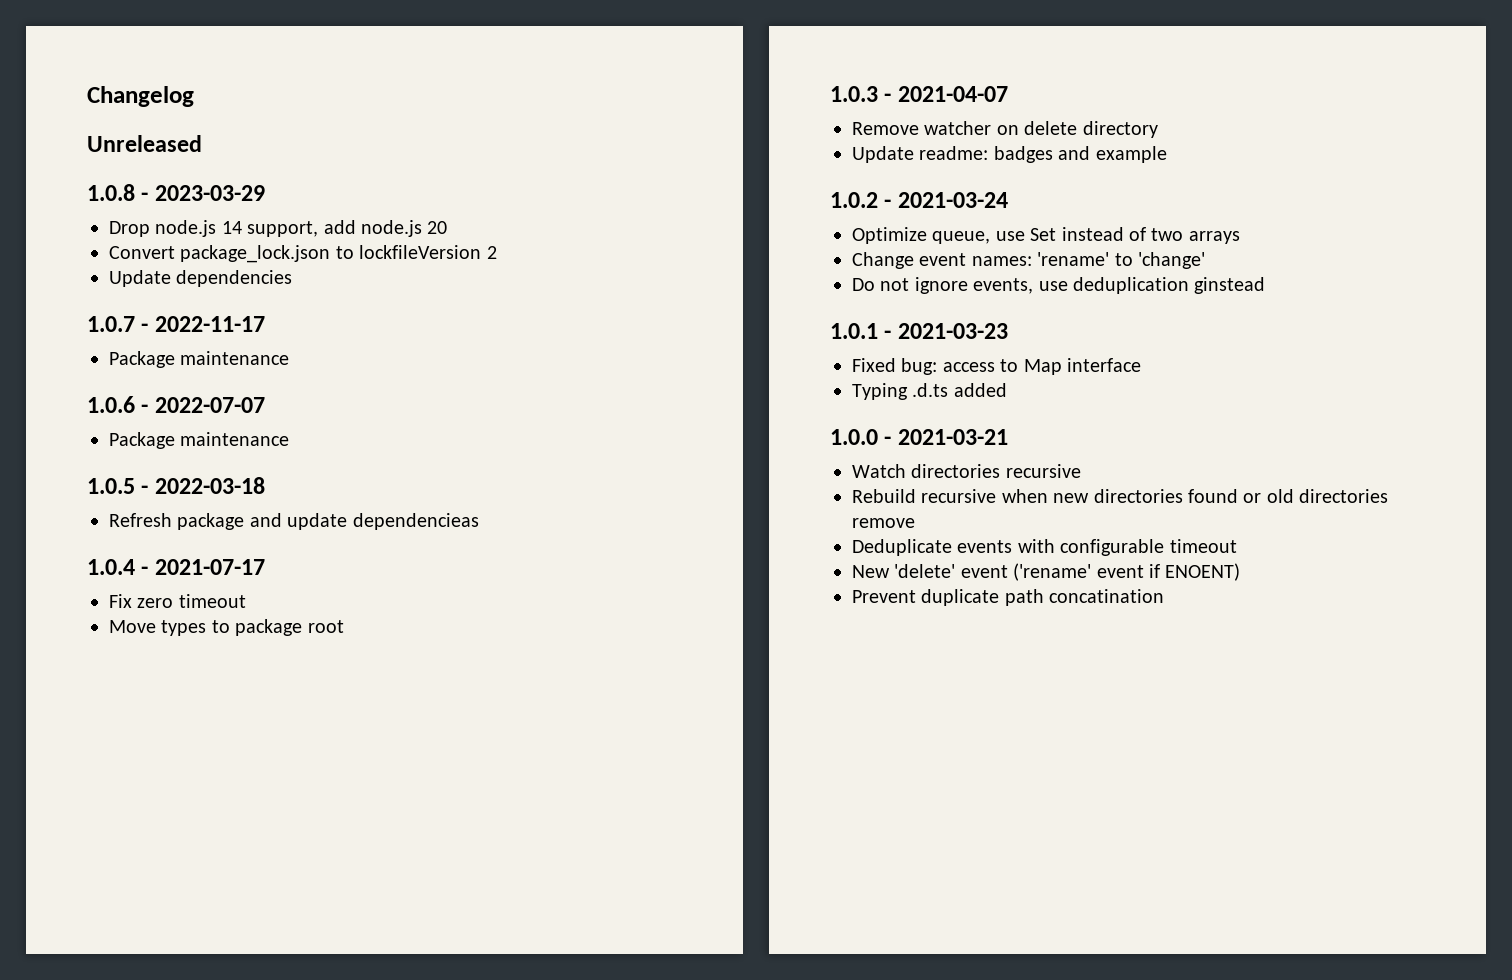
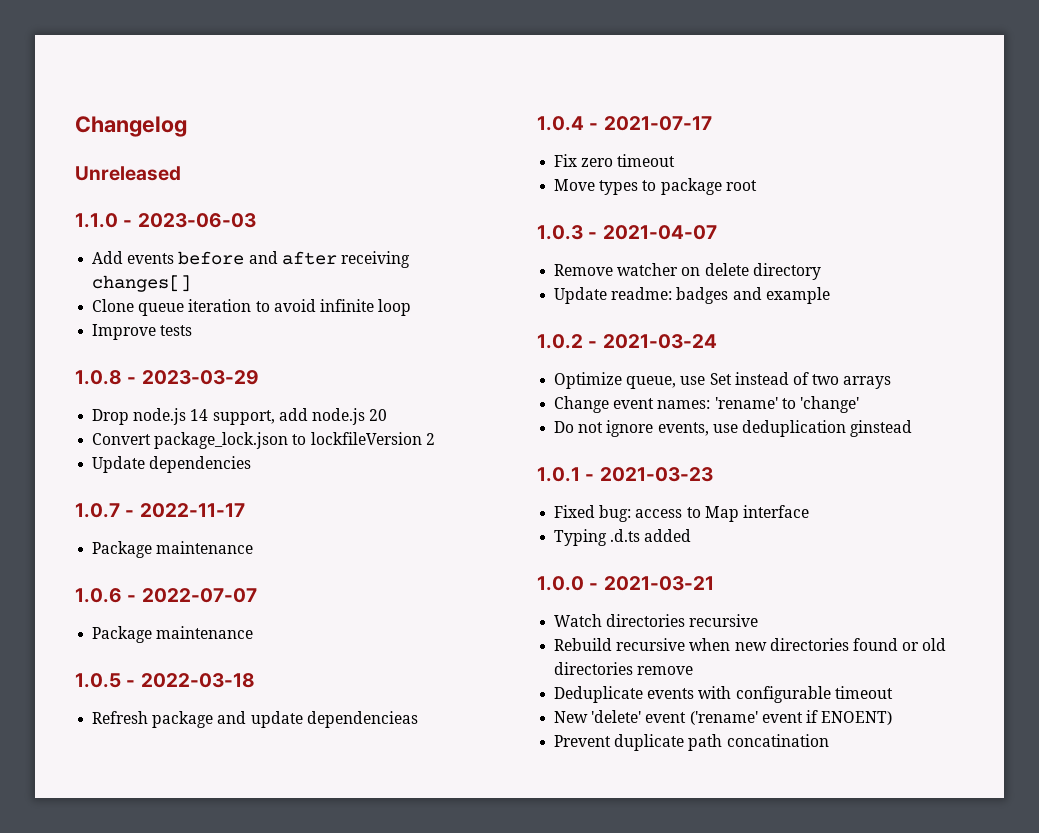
(202, 143) none -> [75,213,256,228] [92,251,410,268] [92,275,192,292] [92,299,412,316] [92,324,193,340] // 1.1.0 - 2023-06-03 // Add events before and after receiving changes[] // Clone queue iteration to avoid infinite loop // Improve tests

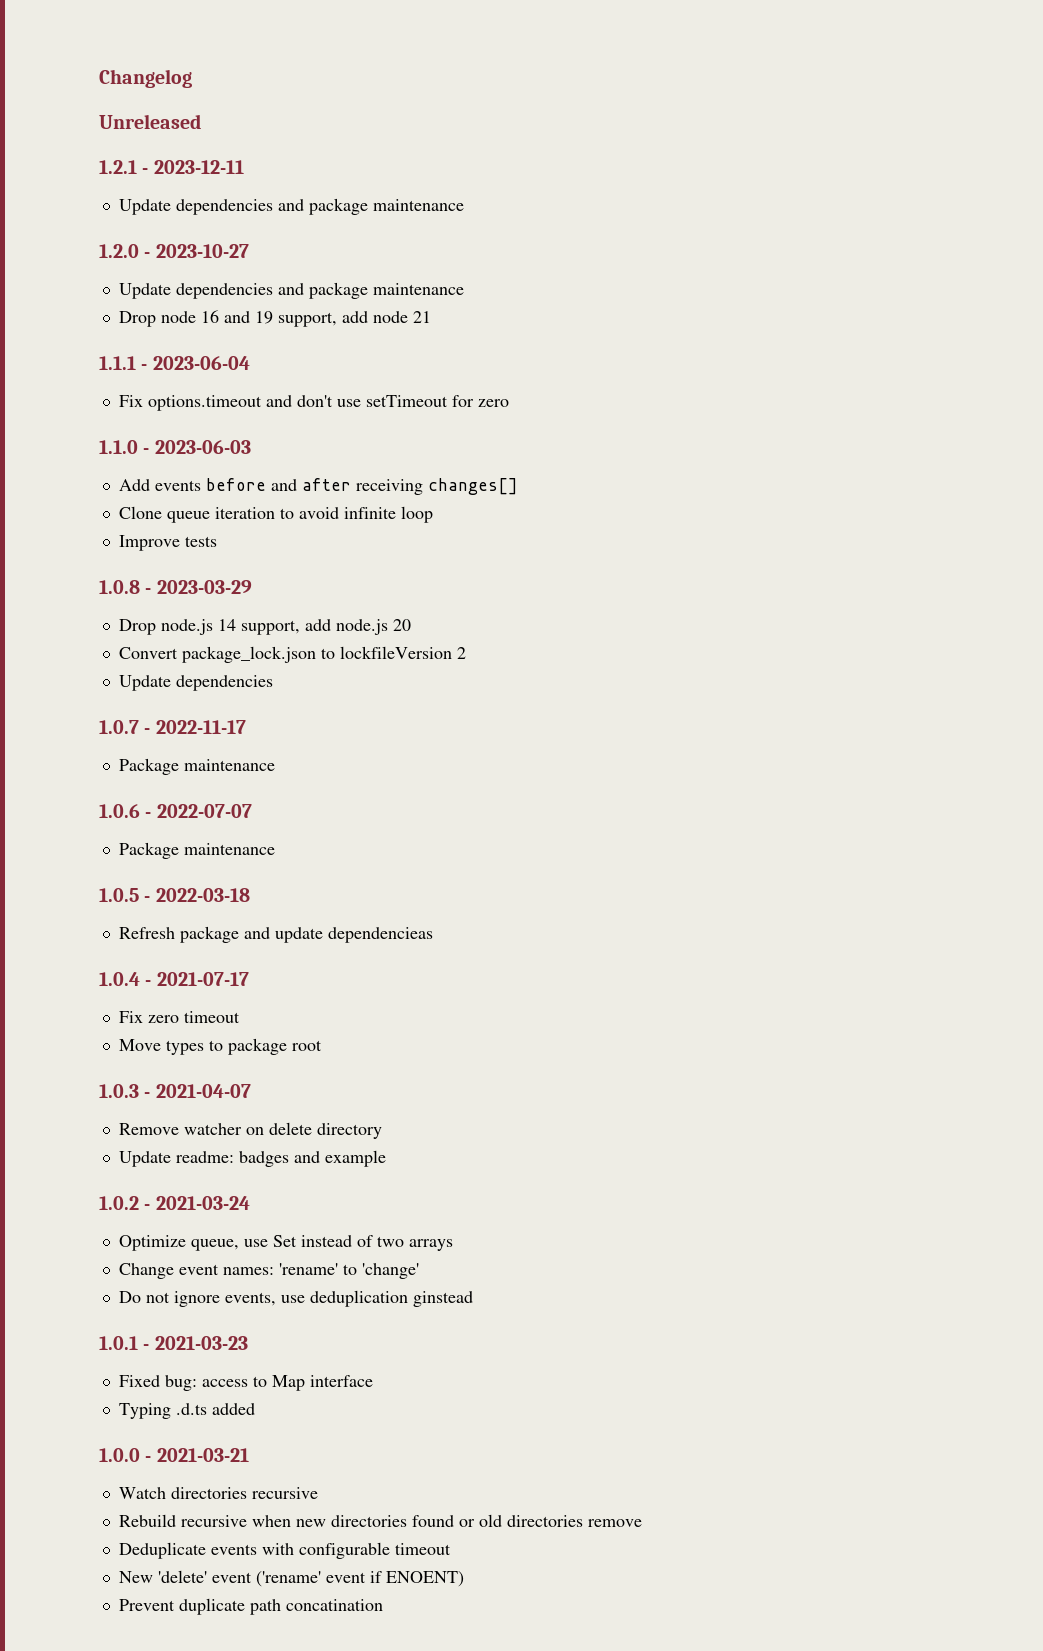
(181, 173) none -> [99,160,244,174] [118,198,464,215] [99,244,249,258] [118,282,464,299] [118,310,431,327] [99,356,250,370] [118,395,509,411] // 1.2.1 - 2023-12-11 // Update dependencies and package maintenance // 1.2.0 - 2023-10-27 // Update dependencies and package maintenance // Drop node 16 and 19 support, add node 21 // 1.1.1 - 2023-06-04 // Fix options.timeout and don't use setTimeout for zero

